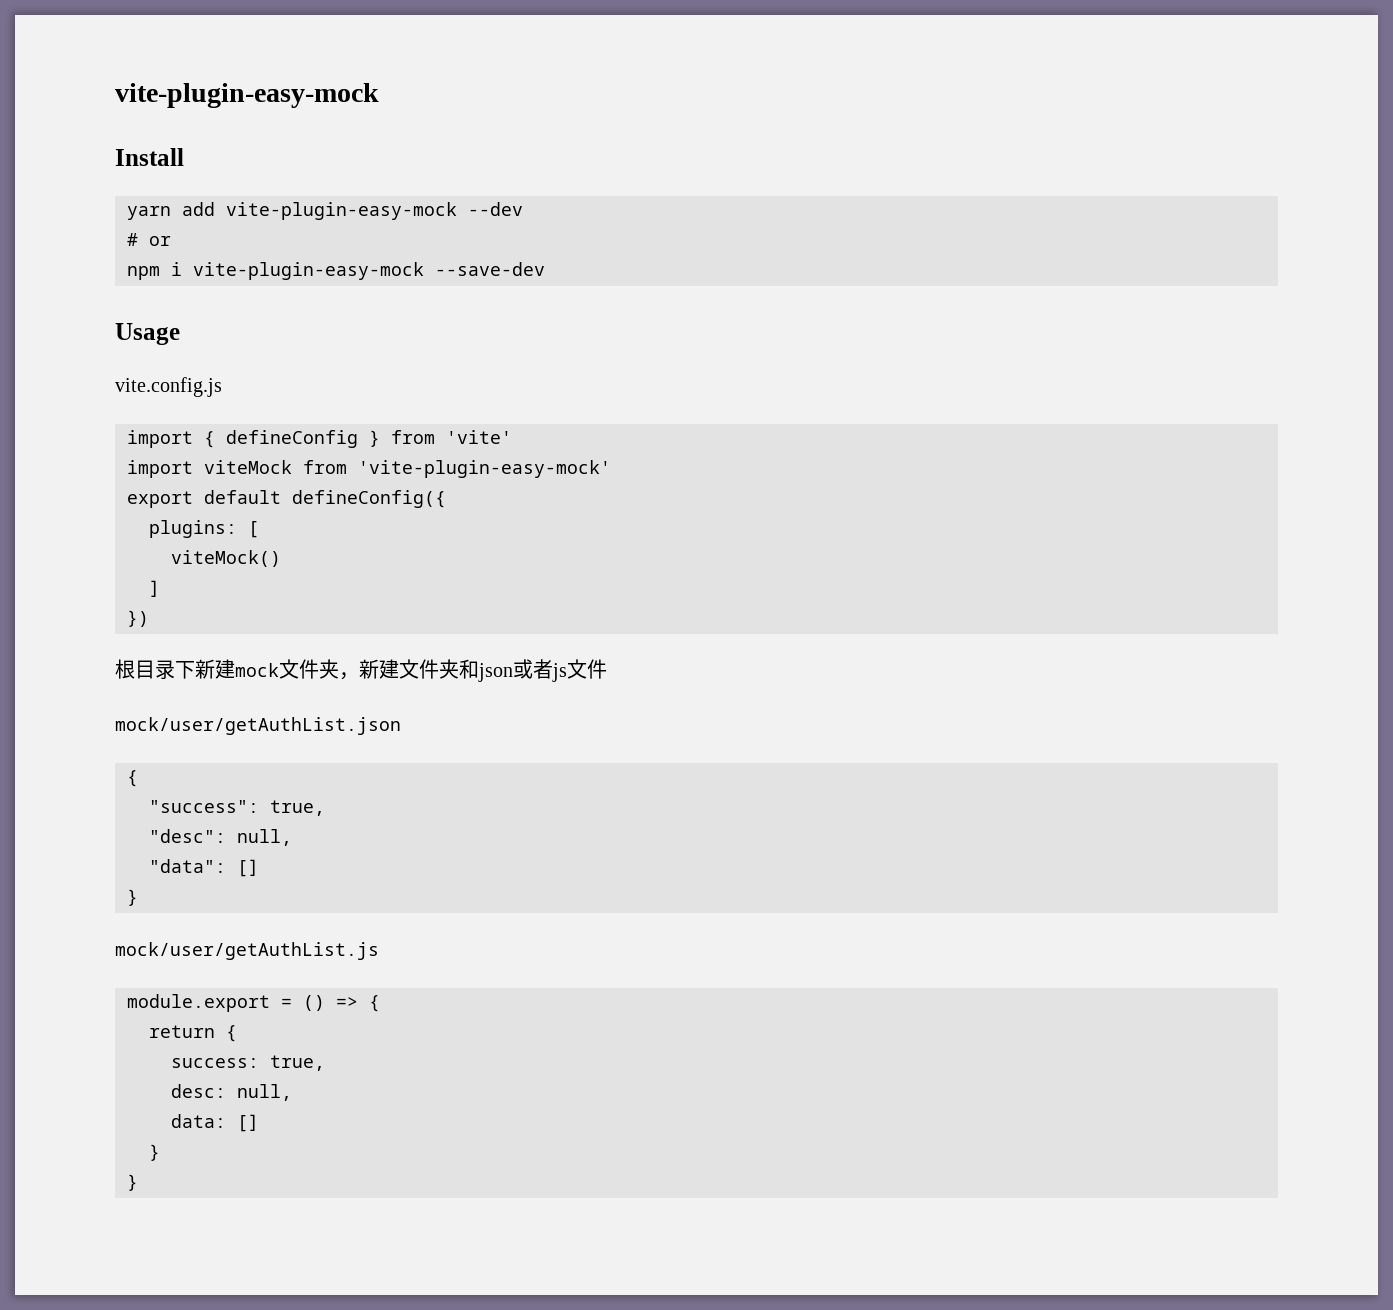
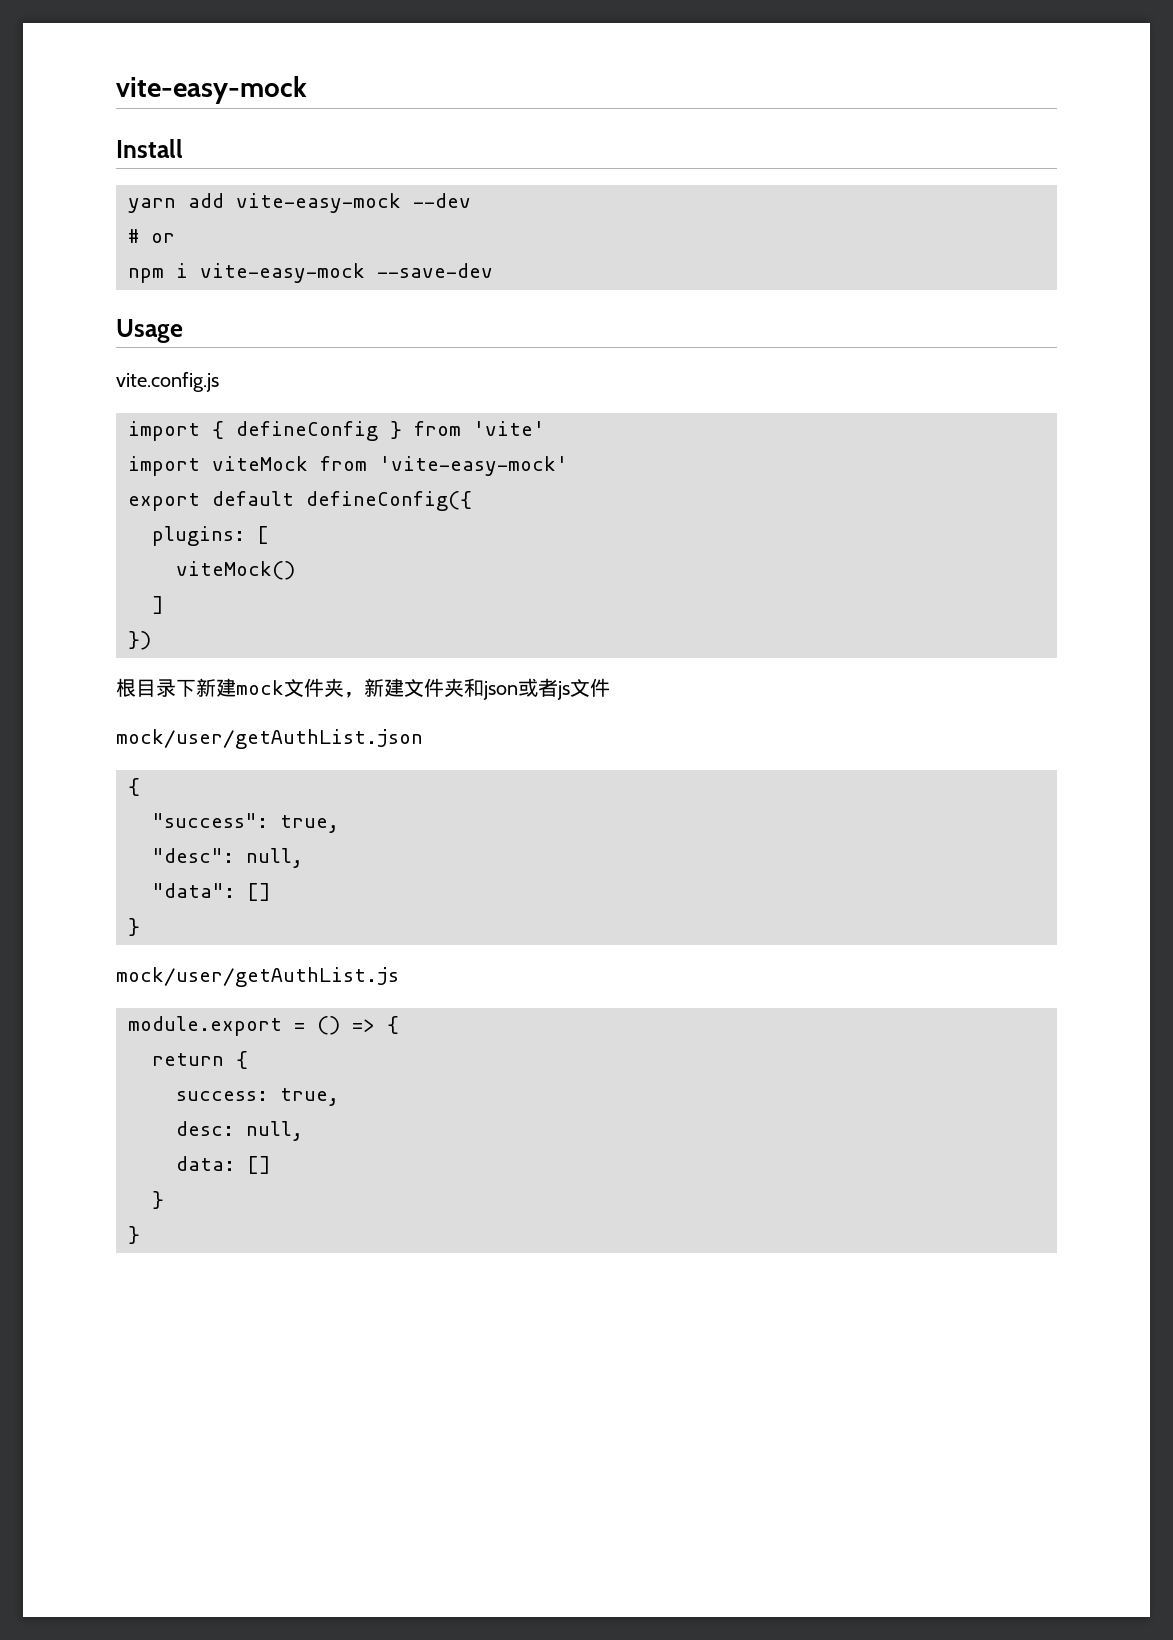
[115,83,379,108] vite-plugin-easy-mock -> [116,76,307,104] vite-easy-mock
[226,202,457,220] vite-plugin-easy-mock -> [236,193,401,213] vite-easy-mock
[193,262,424,280] vite-plugin-easy-mock -> [200,263,365,283] vite-easy-mock
[358,460,611,478] 'vite-plugin-easy-mock' -> [379,456,568,476] 'vite-easy-mock'

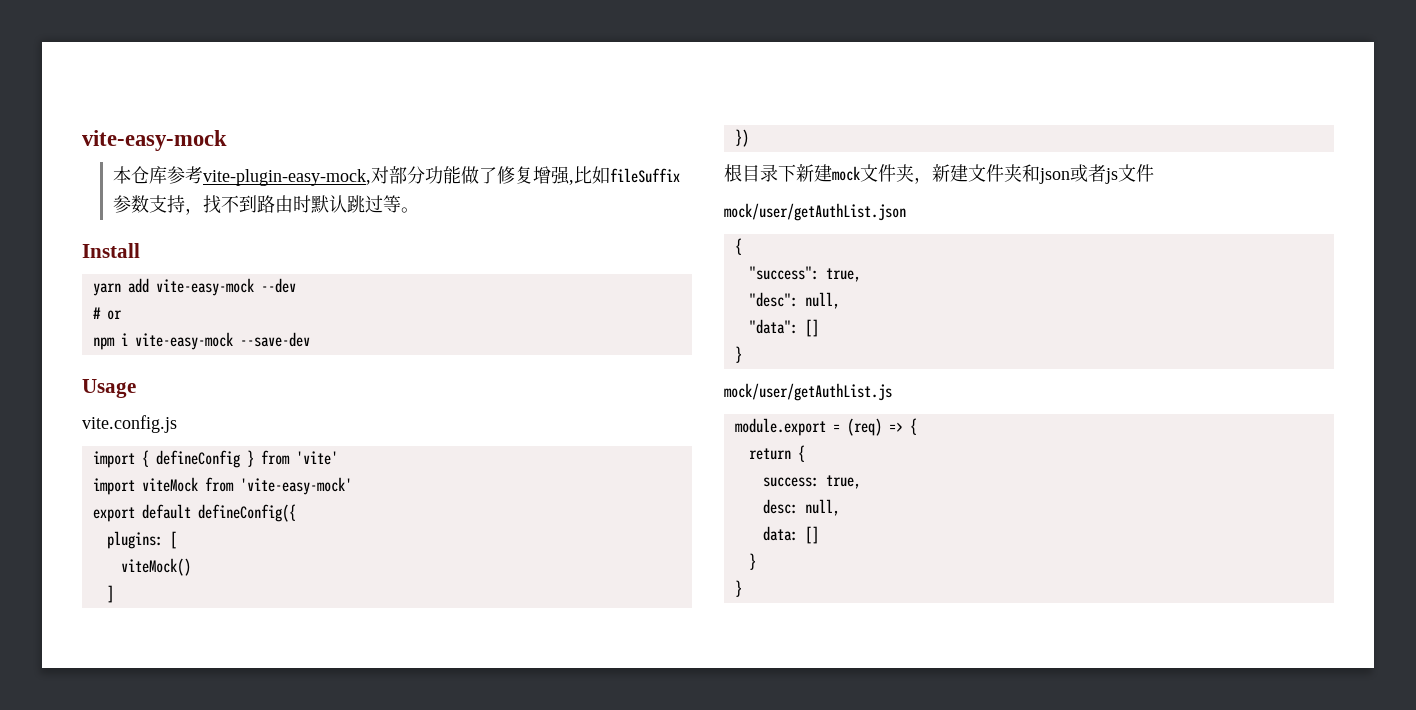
[116,76,307,104] vite-easy-mock -> [82,130,227,151] [112,166,680,186] [112,195,419,215] vite-easy-mock // 本仓库参考vite-plugin-easy-mock,对部分功能做了修复增强,比如fileSuffix参数支持，找不到路由时默认跳过等。
[317,1016,340,1035] () -> [846,418,882,436] (req)

